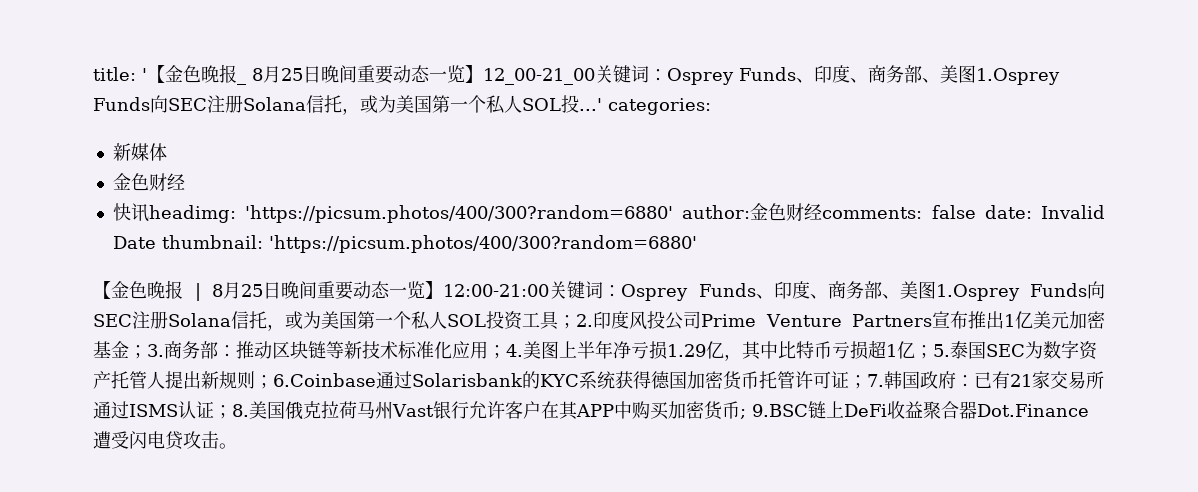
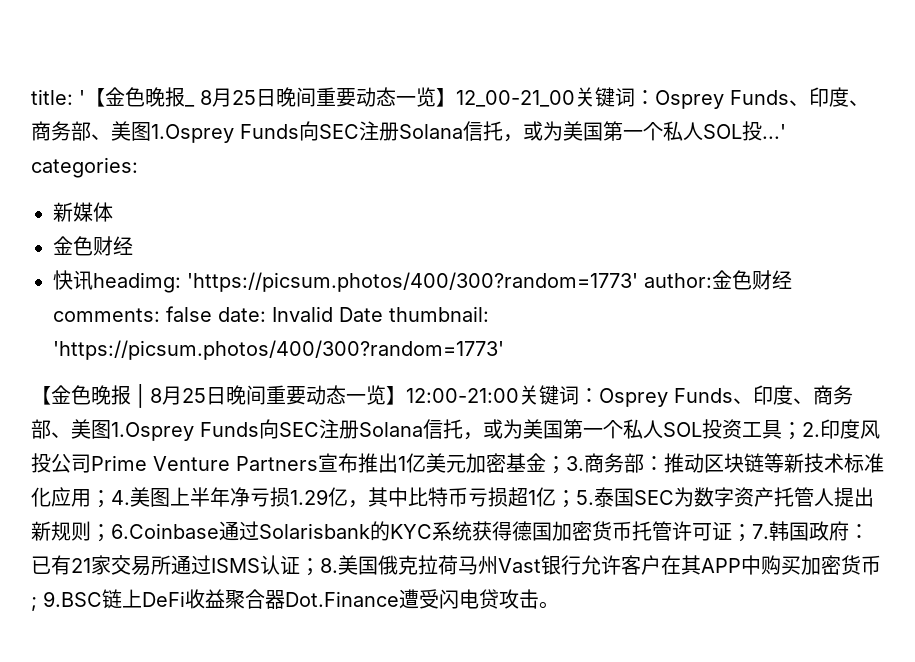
[245,205,674,223] 'https://picsum.photos/400/300?random=6880' -> [187,272,638,292] 'https://picsum.photos/400/300?random=1773'
[268,235,697,253] 'https://picsum.photos/400/300?random=6880' -> [53,340,504,360] 'https://picsum.photos/400/300?random=1773'

